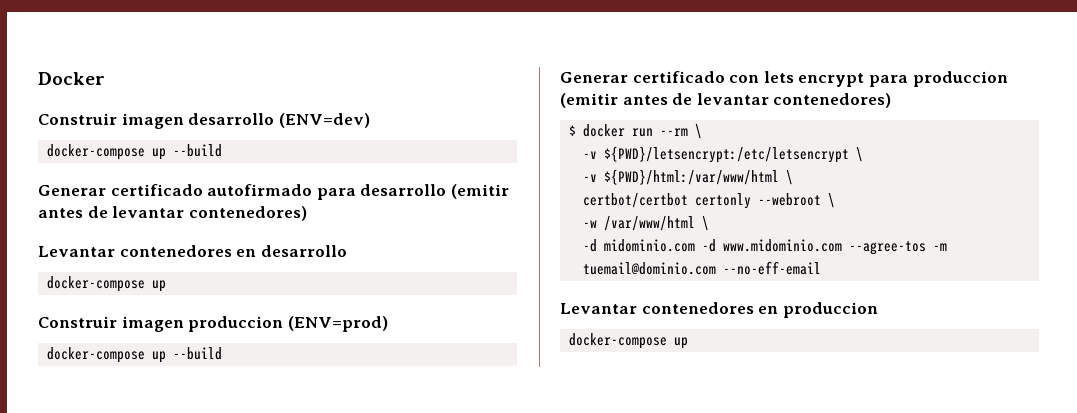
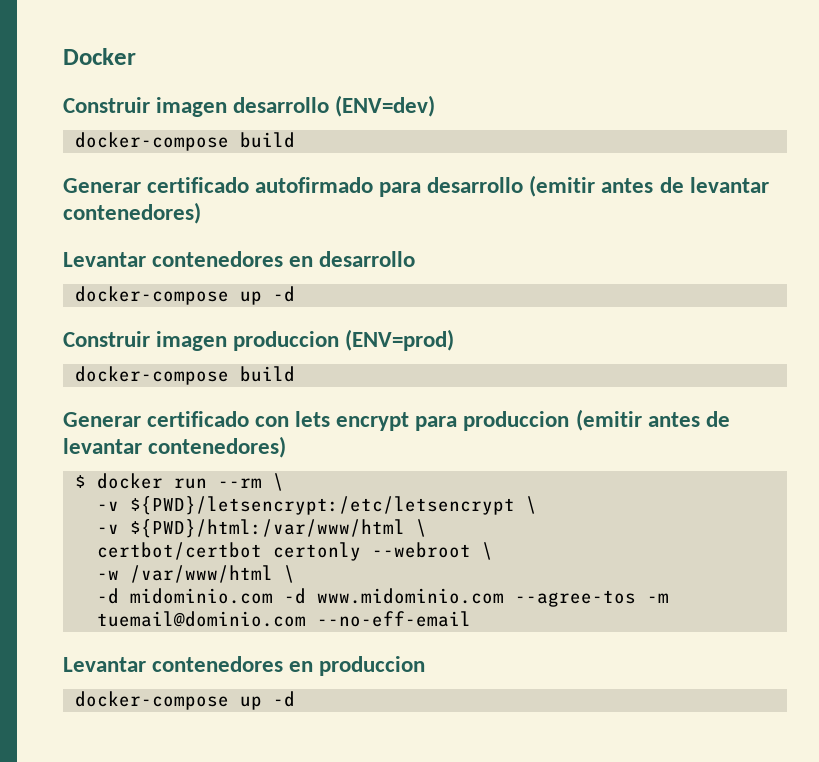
[152,144,222,160] up --build -> [240,132,295,148] build
(166, 286) none -> [273,286,295,302] -d
[152,347,222,363] up --build -> [240,366,295,382] build
(688, 343) none -> [273,691,295,707] -d

